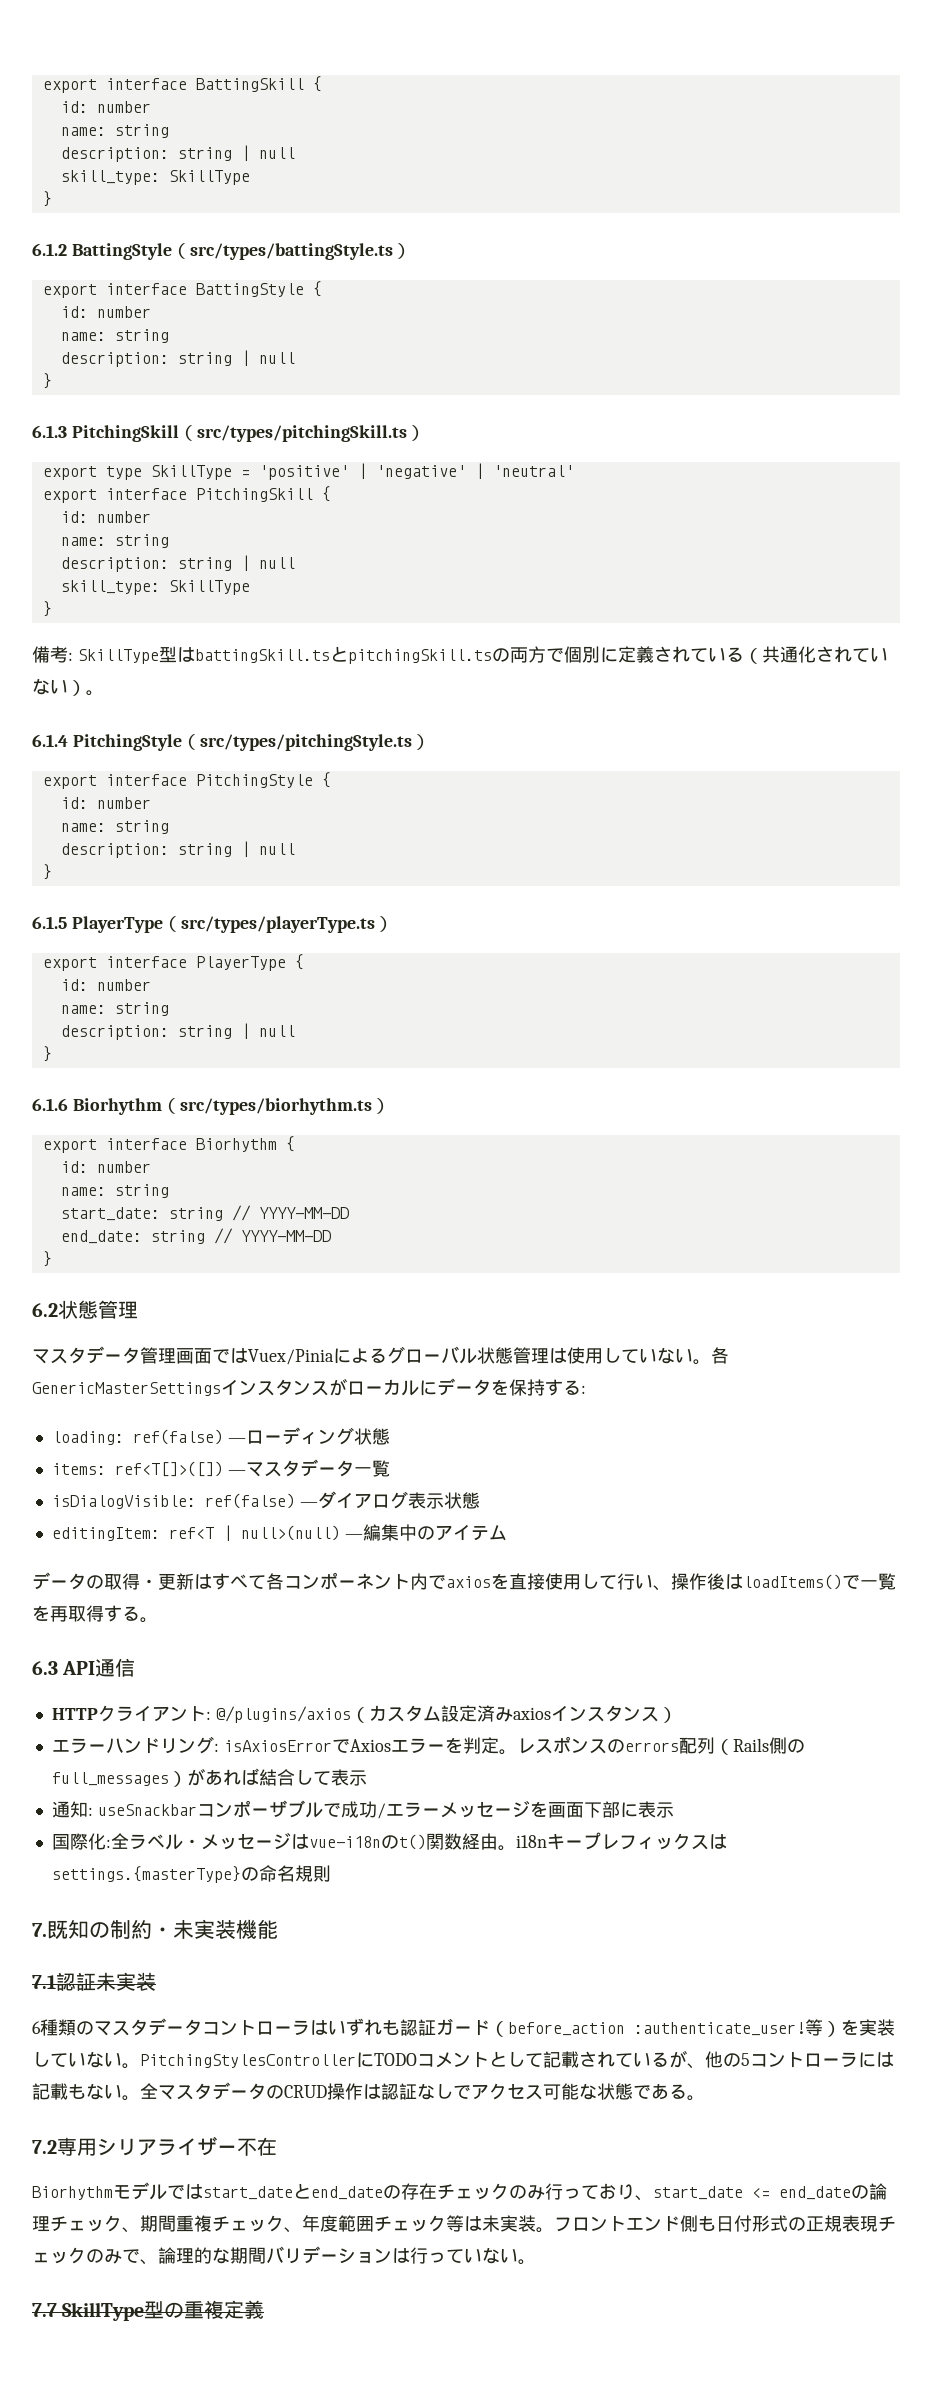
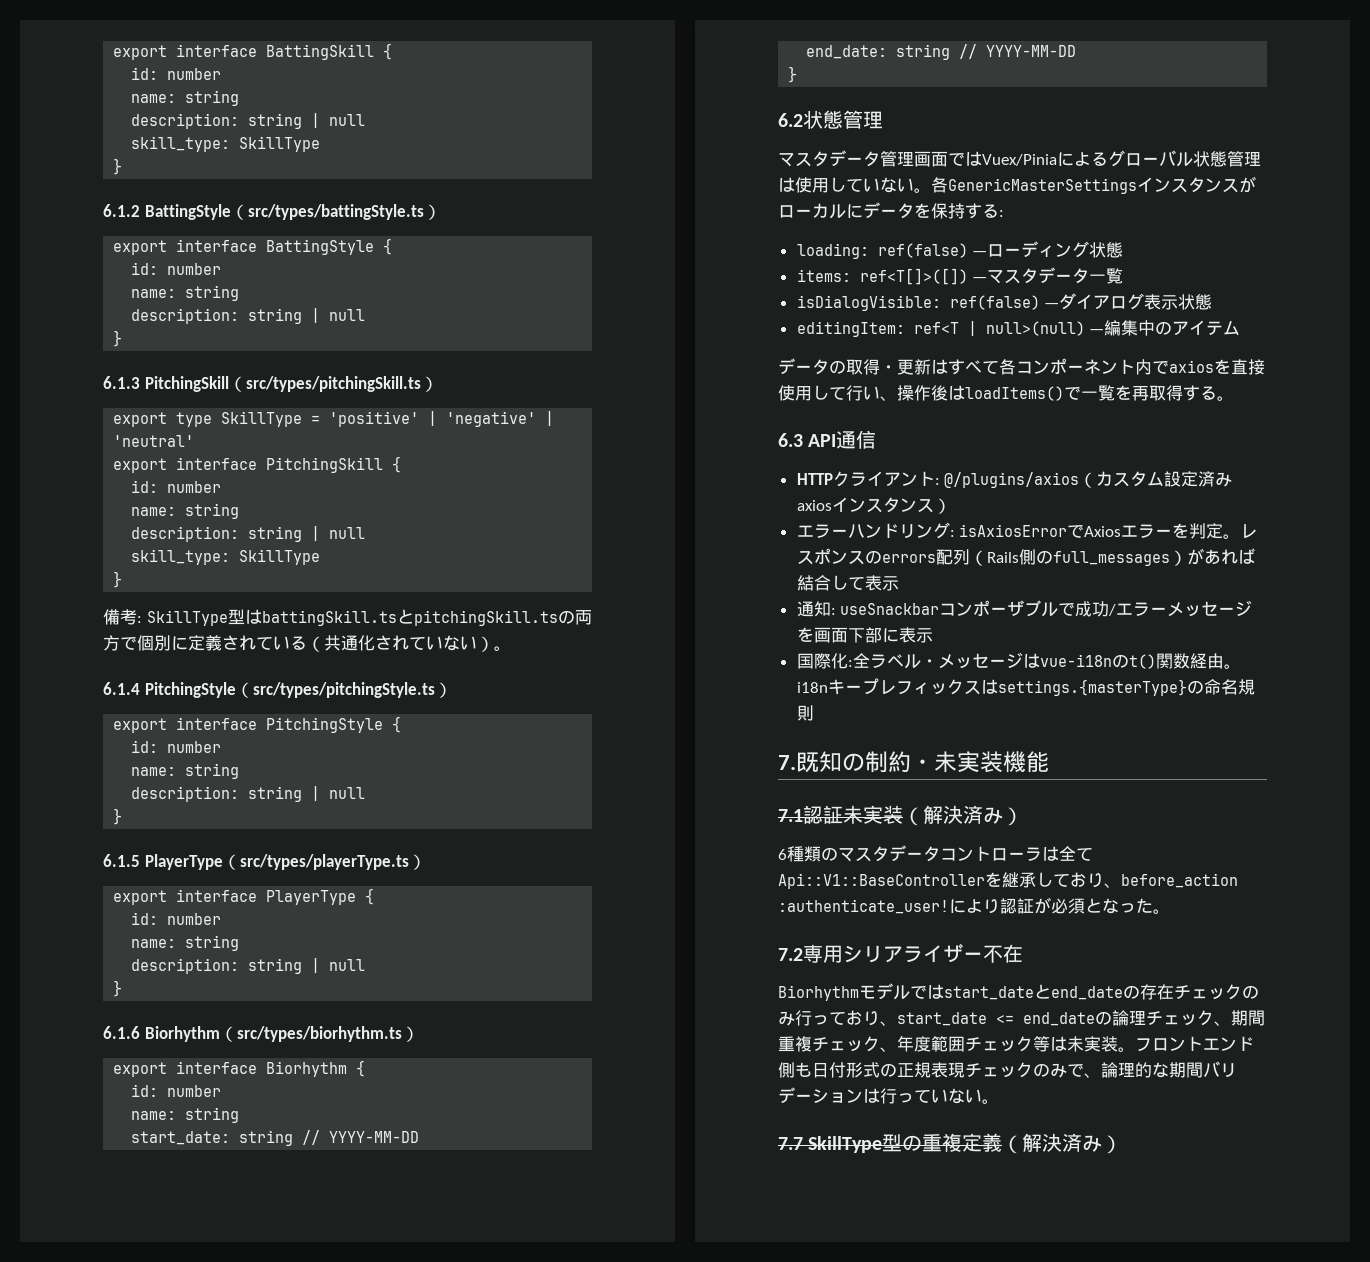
(156, 1981) none -> [903,805,1023,826] （解決済み）
[328,2018,895,2037] [32,2050,894,2069] [32,2082,687,2101] いずれも認証ガード（before_action :authenticate_user!等）を実装していない。PitchingStylesControllerにTODOコメントとして記載されているが、他の5コントローラには記載もない。全マスタデータのCRUD操作は認証なしでアクセス可能な状態である -> [1059,846,1093,861] [778,872,1238,889] [778,897,1153,914] 全てApi::V1::BaseControllerを継承しており、before_action :authenticate_user!により認証が必須となった
(265, 2309) none -> [1002,1133,1123,1154] （解決済み）

